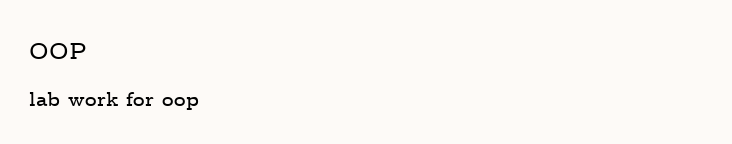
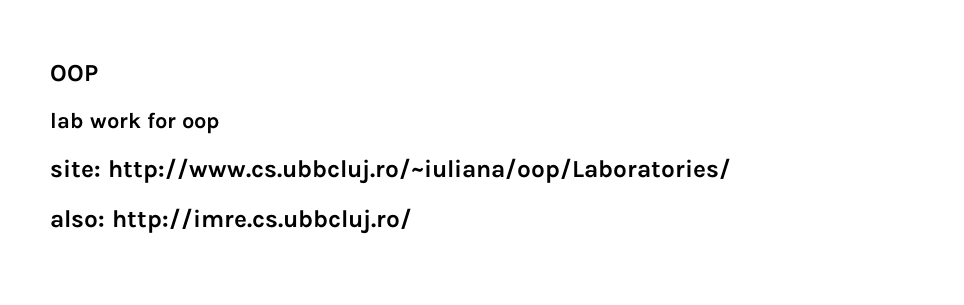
(199, 103) none -> [50,158,731,184] [50,208,412,234] // site: http://www.cs.ubbcluj.ro/~iuliana/oop/Laboratories/ // also: http://imre.cs.ubbcluj.ro/

